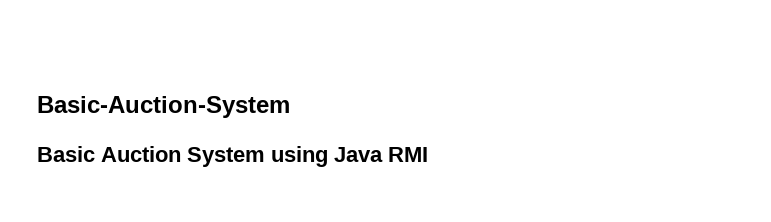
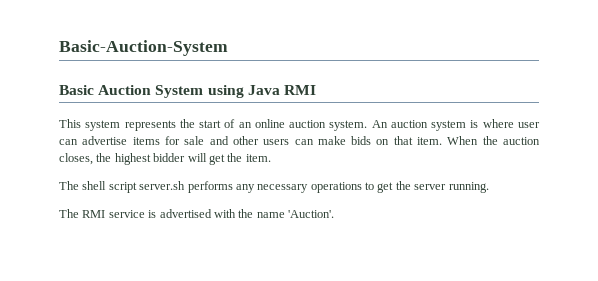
(428, 154) none -> [59,119,540,131] [59,136,540,145] [59,153,271,165] [59,181,489,193] [59,209,334,218] // This system represents the start of an online auction system. An auction system is where user can advertise items for sale and other users can make bids on that item. When the auction closes, the highest bidder will get the item. // The shell script server.sh performs any necessary operations to get the server running. // The RMI service is advertised with the name 'Auction'.

